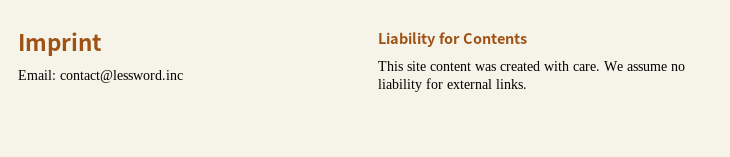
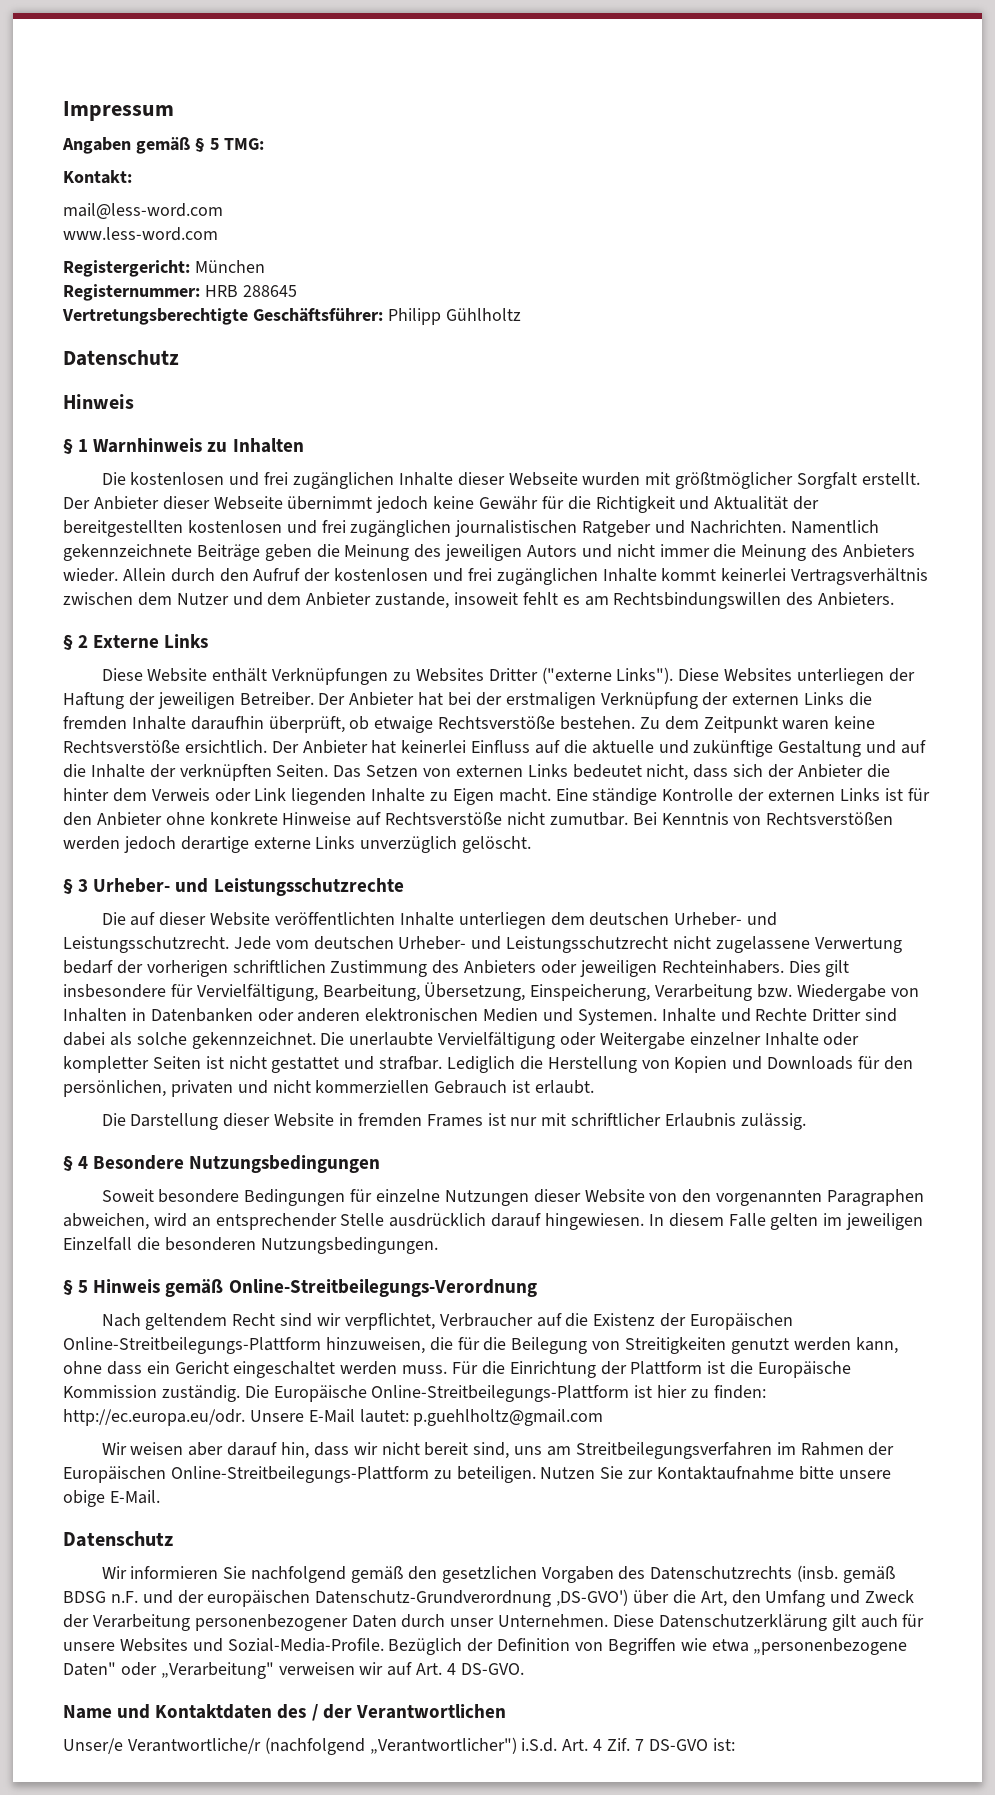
[18,32,102,56] [18,70,183,83] [378,32,527,47] [378,61,685,71] [378,78,527,92] Imprint // Email: contact@lessword.inc // Liability for Contents // This site content was created with care. We assume no liability for external links. -> [63,101,174,121] [62,137,265,154] [63,170,132,184] [63,203,223,219] [63,227,218,241] [63,260,265,277] [63,284,297,301] [62,308,521,325] [63,350,179,366] [63,394,134,409] [63,438,304,454] [101,472,920,489] [63,496,820,513] [63,520,879,537] [63,544,916,561] [63,568,929,585] [63,592,895,609] [63,634,209,650] [101,667,915,685] [63,692,873,709] [63,716,876,733] [63,740,927,757] [63,764,890,781] [63,788,930,805] [63,812,894,826] [63,836,532,853] [63,878,404,896] [101,912,778,929] [63,936,902,953] [63,960,850,977] [63,982,919,1001] [63,1008,898,1025] [63,1032,860,1049] [63,1056,913,1073] [63,1080,595,1097] [101,1113,806,1130] [63,1155,381,1173] [101,1189,925,1206] [63,1213,924,1230] [63,1237,438,1254] [63,1279,537,1297] [101,1313,794,1330] [63,1337,898,1354] [63,1361,852,1378] [63,1385,766,1402] [63,1409,604,1426] [101,1442,895,1459] [63,1466,891,1483] [63,1490,160,1507] [63,1531,173,1547] [101,1565,896,1583] [63,1589,915,1607] [63,1614,925,1631] [63,1638,908,1655] [63,1662,524,1679] [63,1704,506,1721] [63,1737,735,1755] Impressum // Angaben gemäß § 5 TMG: // Kontakt: // mail@less-word.com // www.less-word.com // Registergericht: München // Registernummer: HRB 288645 // Vertretungsberechtigte Geschäftsführer: Philipp Gühlholtz // Datenschutz // Hinweis // § 1 Warnhinweis zu Inhalten // Die kostenlosen und frei zugänglichen Inhalte dieser Webseite wurden mit größtmöglicher Sorgfalt erstellt. Der Anbieter dieser Webseite übernimmt jedoch keine Gewähr für die Richtigkeit und Aktualität der bereitgestellten kostenlosen und frei zugänglichen journalistischen Ratgeber und Nachrichten. Namentlich gekennzeichnete Beiträge geben die Meinung des jeweiligen Autors und nicht immer die Meinung des Anbieters wieder. Allein durch den Aufruf der kostenlosen und frei zugänglichen Inhalte kommt keinerlei Vertragsverhältnis zwischen dem Nutzer und dem Anbieter zustande, insoweit fehlt es am Rechtsbindungswillen des Anbieters. // § 2 Externe Links // Diese Website enthält Verknüpfungen zu Websites Dritter ("externe Links"). Diese Websites unterliegen der Haftung der jeweiligen Betreiber. Der Anbieter hat bei der erstmaligen Verknüpfung der externen Links die fremden Inhalte daraufhin überprüft, ob etwaige Rechtsverstöße bestehen. Zu dem Zeitpunkt waren keine Rechtsverstöße ersichtlich. Der Anbieter hat keinerlei Einfluss auf die aktuelle und zukünftige Gestaltung und auf die Inhalte der verknüpften Seiten. Das Setzen von externen Links bedeutet nicht, dass sich der Anbieter die hinter dem Verweis oder Link liegenden Inhalte zu Eigen macht. Eine ständige Kontrolle der externen Links ist für den Anbieter ohne konkrete Hinweise auf Rechtsverstöße nicht zumutbar. Bei Kenntnis von Rechtsverstößen werden jedoch derartige externe Links unverzüglich gelöscht. // § 3 Urheber- und Leistungsschutzrechte // Die auf dieser Website veröffentlichten Inhalte unterliegen dem deutschen Urheber- und Leistungsschutzrecht. Jede vom deutschen Urheber- und Leistungsschutzrecht nicht zugelassene Verwertung bedarf der vorherigen schriftlichen Zustimmung des Anbieters oder jeweiligen Rechteinhabers. Dies gilt insbesondere für Vervielfältigung, Bearbeitung, Übersetzung, Einspeicherung, Verarbeitung bzw. Wiedergabe von Inhalten in Datenbanken oder anderen elektronischen Medien und Systemen. Inhalte und Rechte Dritter sind dabei als solche gekennzeichnet. Die unerlaubte Vervielfältigung oder Weitergabe einzelner Inhalte oder kompletter Seiten ist nicht gestattet und strafbar. Lediglich die Herstellung von Kopien und Downloads für den persönlichen, privaten und nicht kommerziellen Gebrauch ist erlaubt. // Die Darstellung dieser Website in fremden Frames ist nur mit schriftlicher Erlaubnis zulässig. // § 4 Besondere Nutzungsbedingungen // Soweit besondere Bedingungen für einzelne Nutzungen dieser Website von den vorgenannten Paragraphen abweichen, wird an entsprechender Stelle ausdrücklich darauf hingewiesen. In diesem Falle gelten im jeweiligen Einzelfall die besonderen Nutzungsbedingungen. // § 5 Hinweis gemäß Online-Streitbeilegungs-Verordnung // Nach geltendem Recht sind wir verpflichtet, Verbraucher auf die Existenz der Europäischen Online-Streitbeilegungs-Plattform hinzuweisen, die für die Beilegung von Streitigkeiten genutzt werden kann, ohne dass ein Gericht eingeschaltet werden muss. Für die Einrichtung der Plattform ist die Europäische Kommission zuständig. Die Europäische Online-Streitbeilegungs-Plattform ist hier zu finden: http://ec.europa.eu/odr. Unsere E-Mail lautet: p.guehlholtz@gmail.com // Wir weisen aber darauf hin, dass wir nicht bereit sind, uns am Streitbeilegungsverfahren im Rahmen der Europäischen Online-Streitbeilegungs-Plattform zu beteiligen. Nutzen Sie zur Kontaktaufnahme bitte unsere obige E-Mail. // Datenschutz // Wir informieren Sie nachfolgend gemäß den gesetzlichen Vorgaben des Datenschutzrechts (insb. gemäß BDSG n.F. und der europäischen Datenschutz-Grundverordnung ‚DS-GVO') über die Art, den Umfang und Zweck der Verarbeitung personenbezogener Daten durch unser Unternehmen. Diese Datenschutzerklärung gilt auch für unsere Websites und Sozial-Media-Profile. Bezüglich der Definition von Begriffen wie etwa „personenbezogene Daten" oder „Verarbeitung" verweisen wir auf Art. 4 DS-GVO. // Name und Kontaktdaten des / der Verantwortlichen // Unser/e Verantwortliche/r (nachfolgend „Verantwortlicher") i.S.d. Art. 4 Zif. 7 DS-GVO ist:

